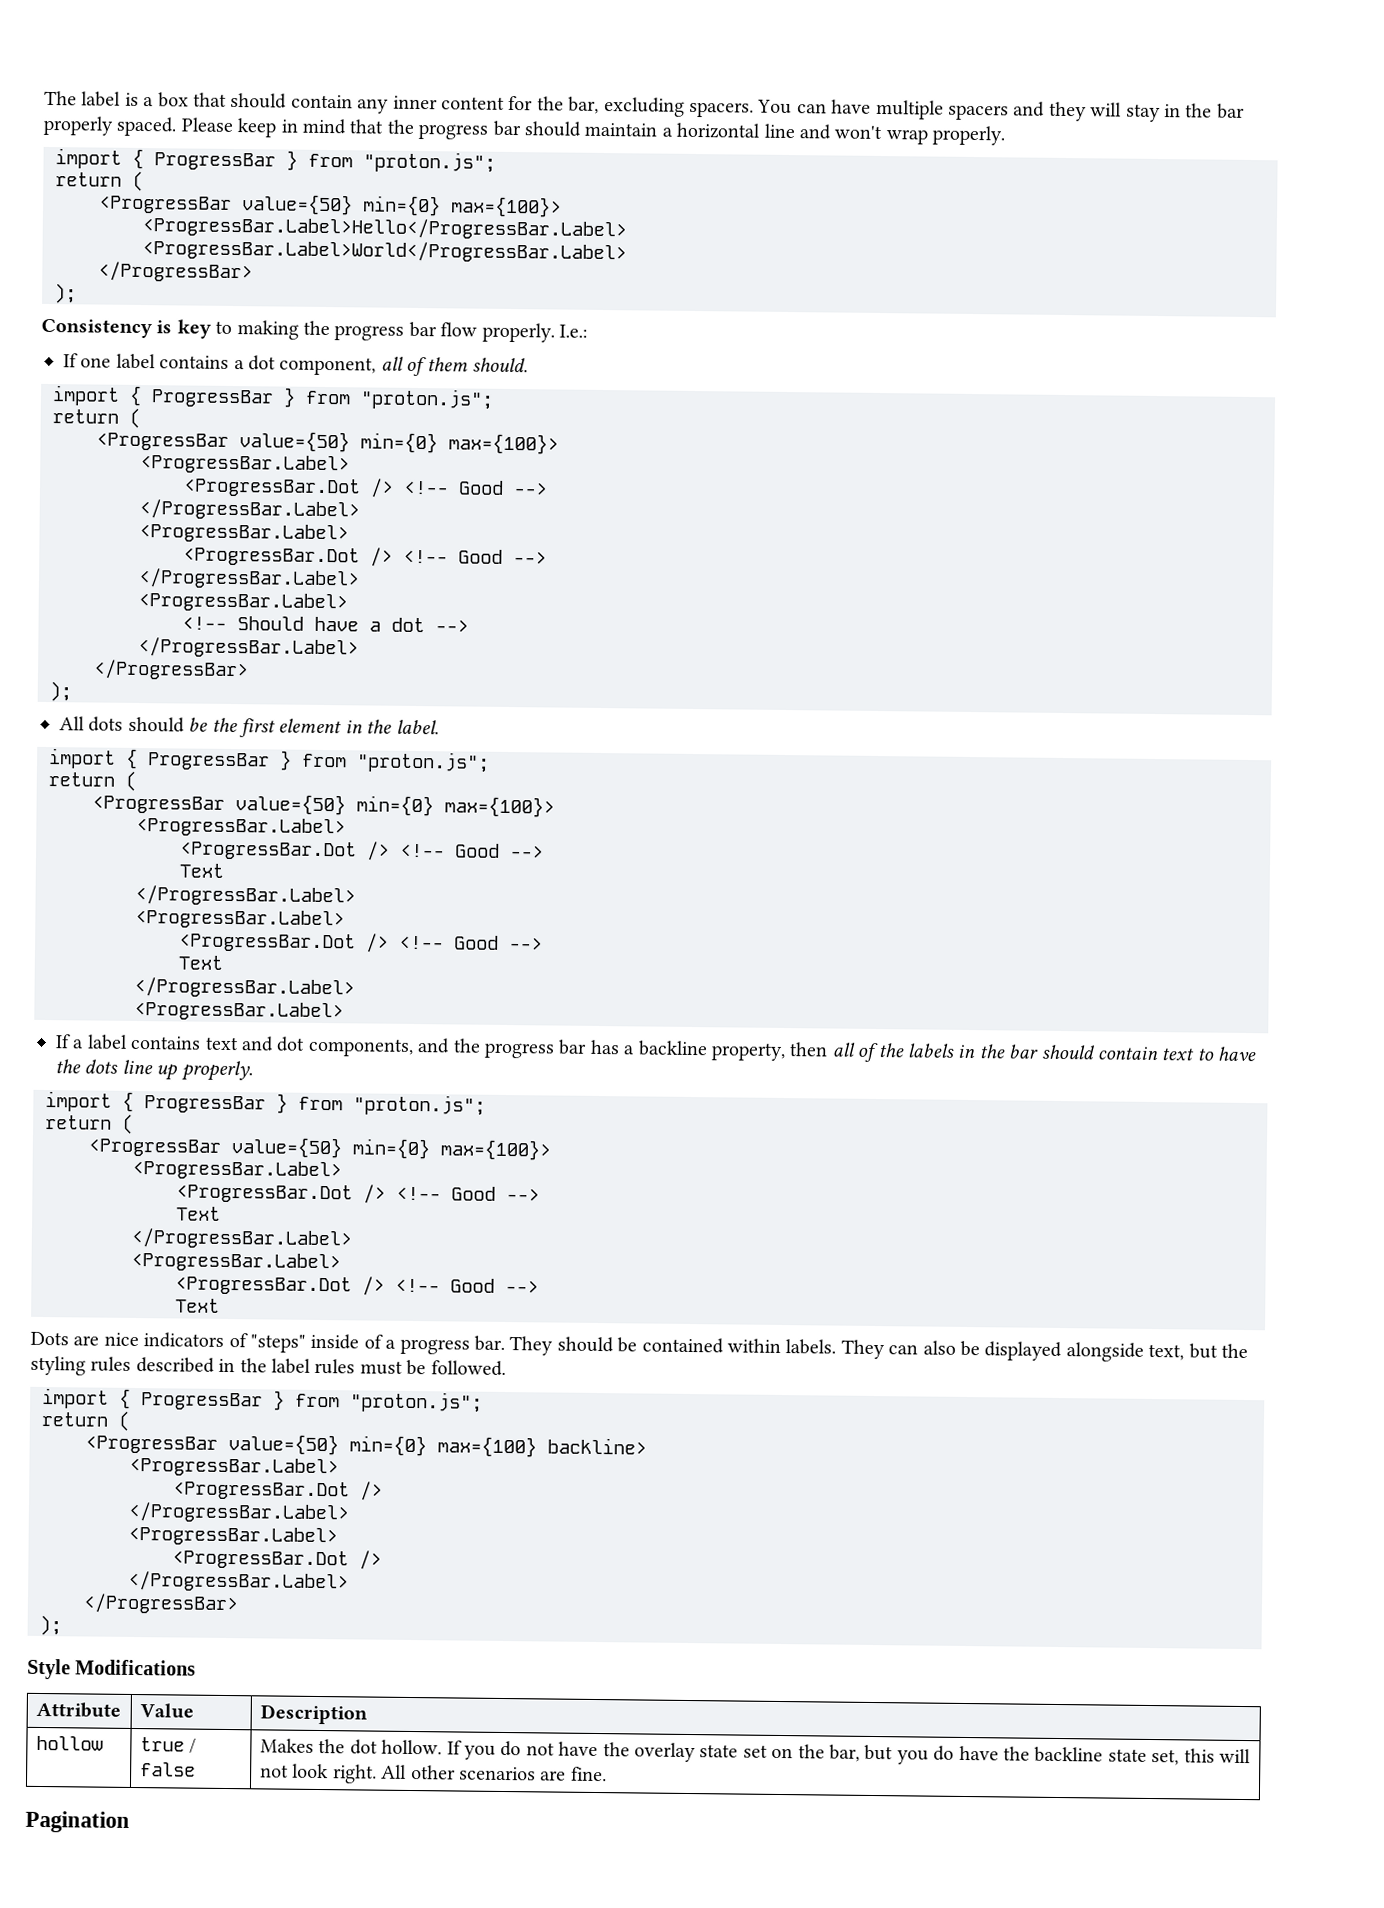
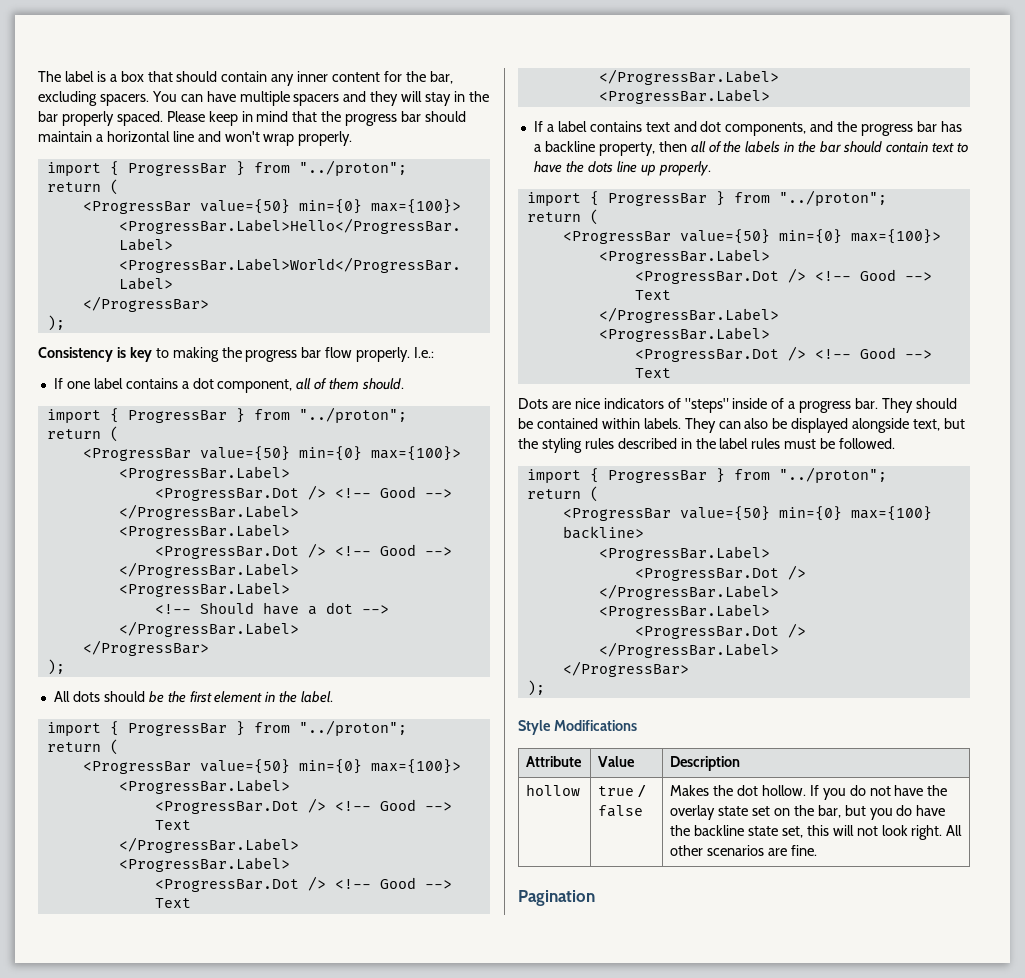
[363,151,496,173] "proton.js"; -> [298,160,407,176] "../proton";
[360,388,494,410] "proton.js"; -> [298,407,407,423] "../proton";
[356,751,490,773] "proton.js"; -> [298,720,407,736] "../proton";
[353,1094,486,1116] "proton.js"; -> [778,190,887,206] "../proton";
[350,1391,483,1413] "proton.js"; -> [778,467,887,483] "../proton";

